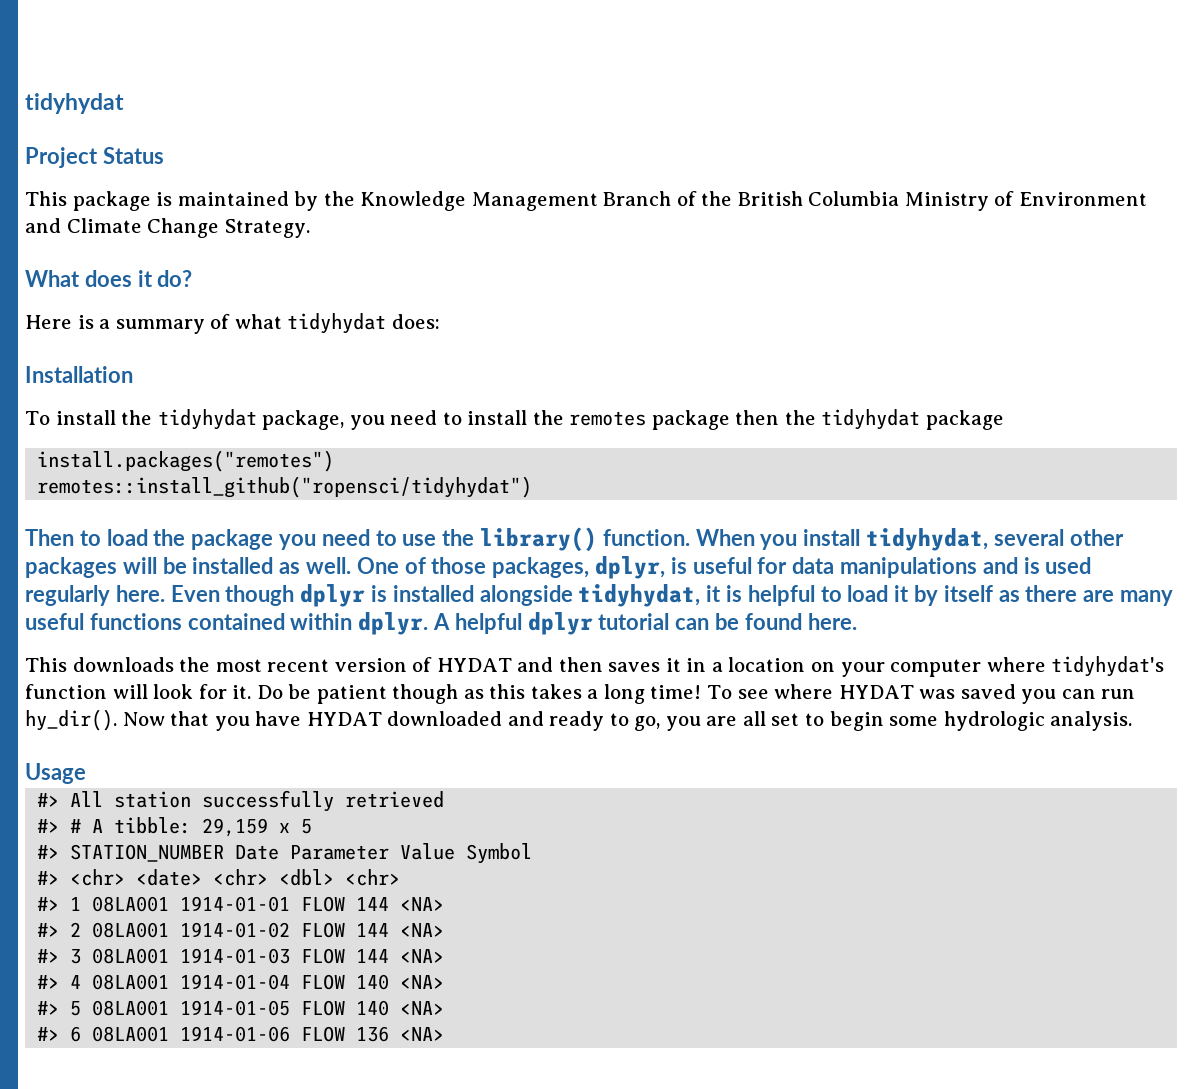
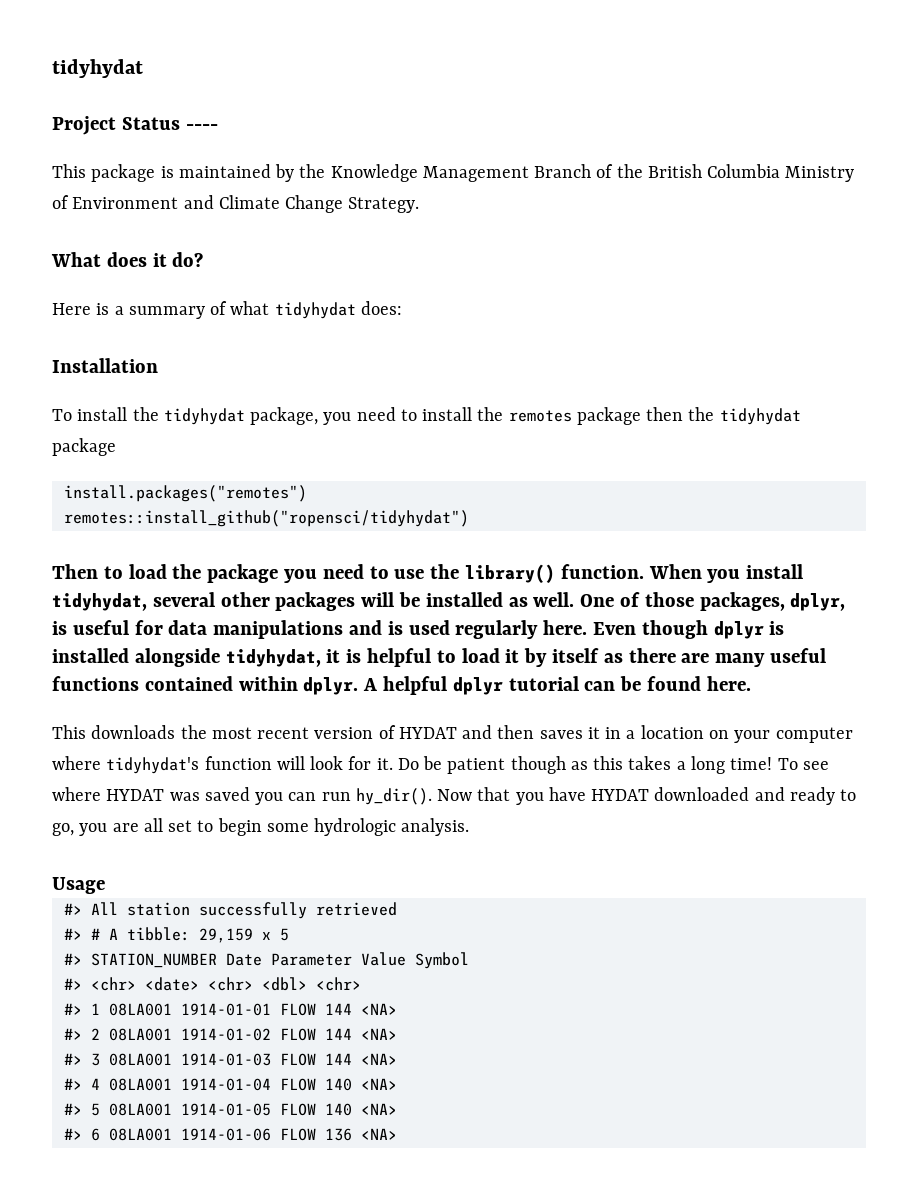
(164, 155) none -> [185,124,218,130] ----

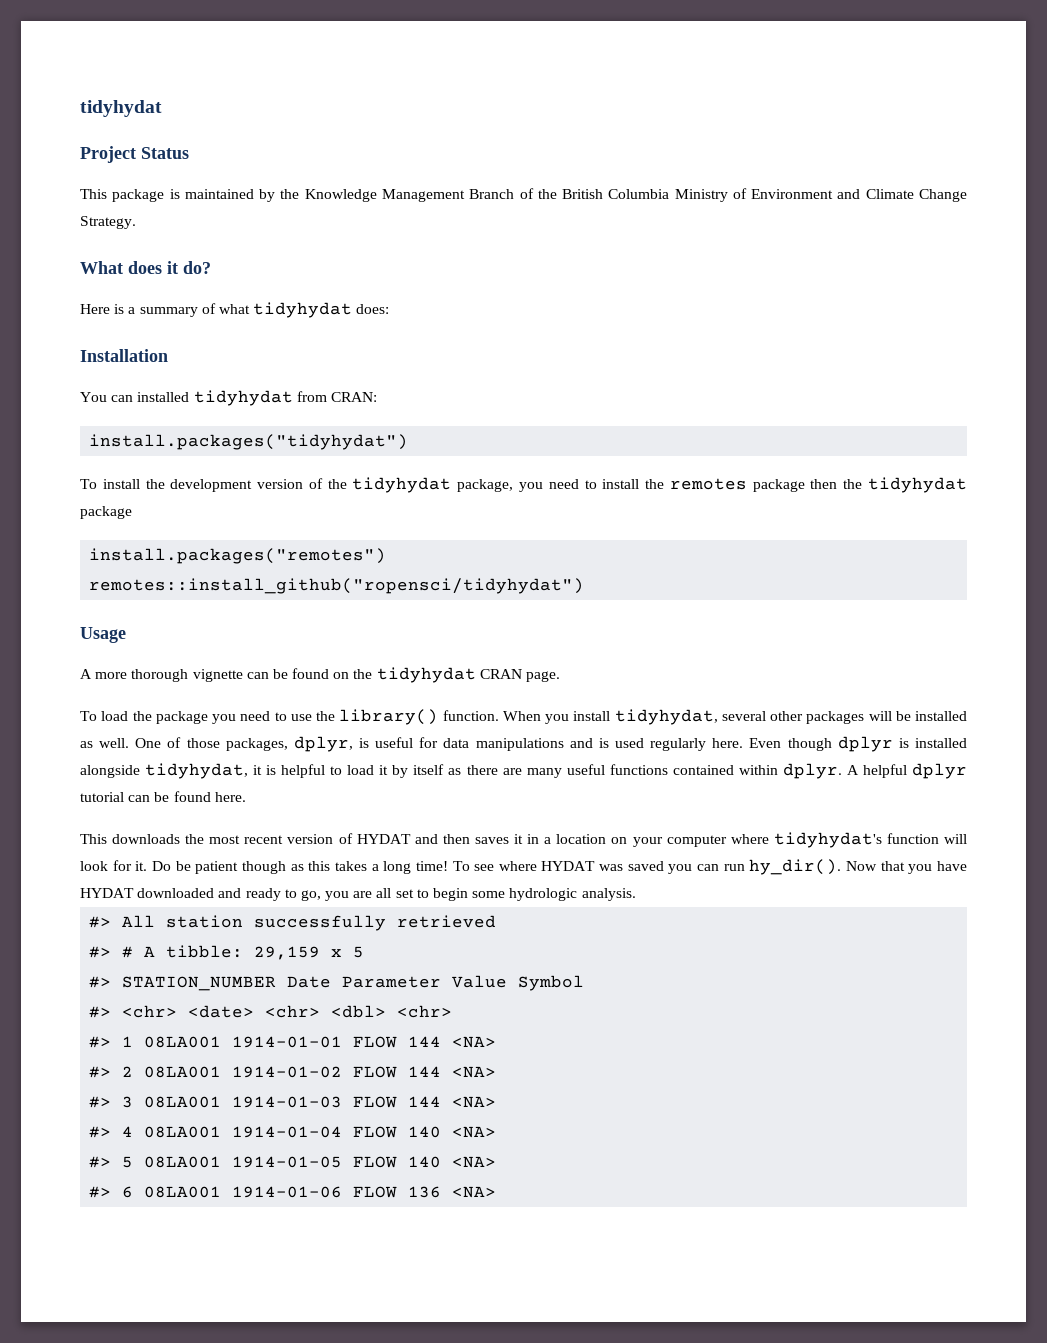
[185,124,218,130] ---- -> (189, 153) none
(158, 365) none -> [80,390,377,406] [89,434,409,450] // You can installed tidyhydat from CRAN: // install.packages("tidyhydat")
(159, 414) none -> [170,478,347,492] development version of the
[52,564,123,579] Then to -> [80,627,126,643] [80,667,561,683] [80,711,97,721] Usage // A more thorough vignette can be found on the tidyhydat CRAN page. // To
[52,877,105,894] // Usage -> (636, 894) none

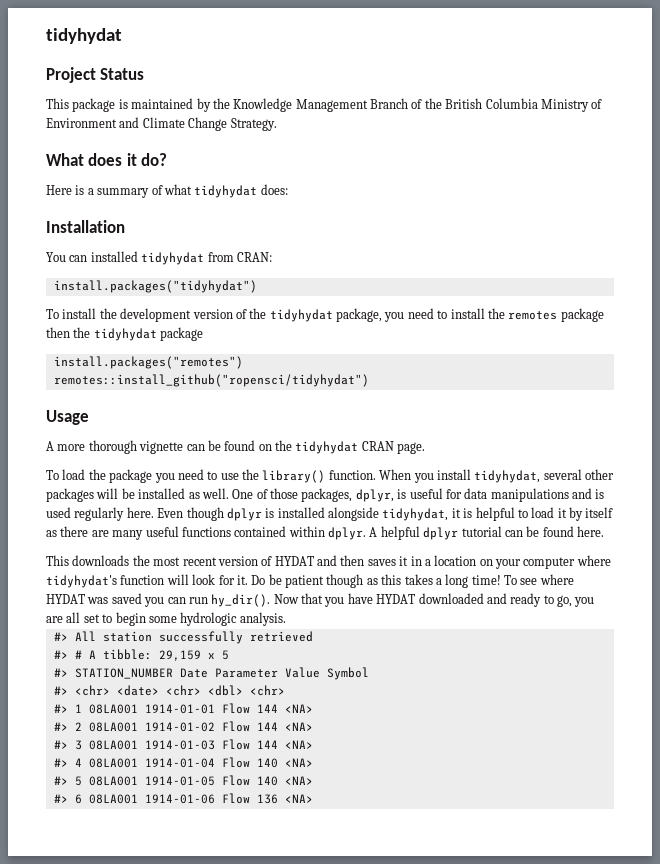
[353,1036,398,1048] FLOW -> [221,703,250,714] Flow
[353,1066,398,1078] FLOW -> [221,721,250,732] Flow
[353,1096,398,1108] FLOW -> [221,739,250,750] Flow
[353,1126,398,1138] FLOW -> [221,757,250,768] Flow
[353,1156,398,1168] FLOW -> [221,775,250,786] Flow
[353,1186,398,1198] FLOW -> [221,793,250,804] Flow

